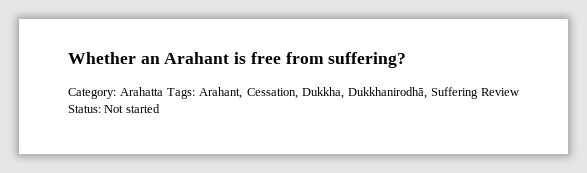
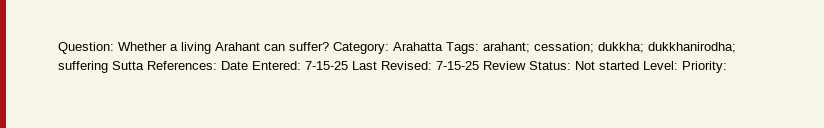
[68,52,407,68] [68,87,478,99] Whether an Arahant is free from suffering? // Category: Arahatta Tags: Arahant, Cessation, Dukkha, Dukkhanirodhā, Suffering -> [58,42,736,54] [58,61,479,73] Question: Whether a living Arahant can suffer? Category: Arahatta Tags: arahant; cessation; dukkha; dukkhanirodha; suffering Sutta References: Date Entered: 7-15-25 Last Revised: 7-15-25
(160, 108) none -> [643,61,727,73] Level: Priority:

